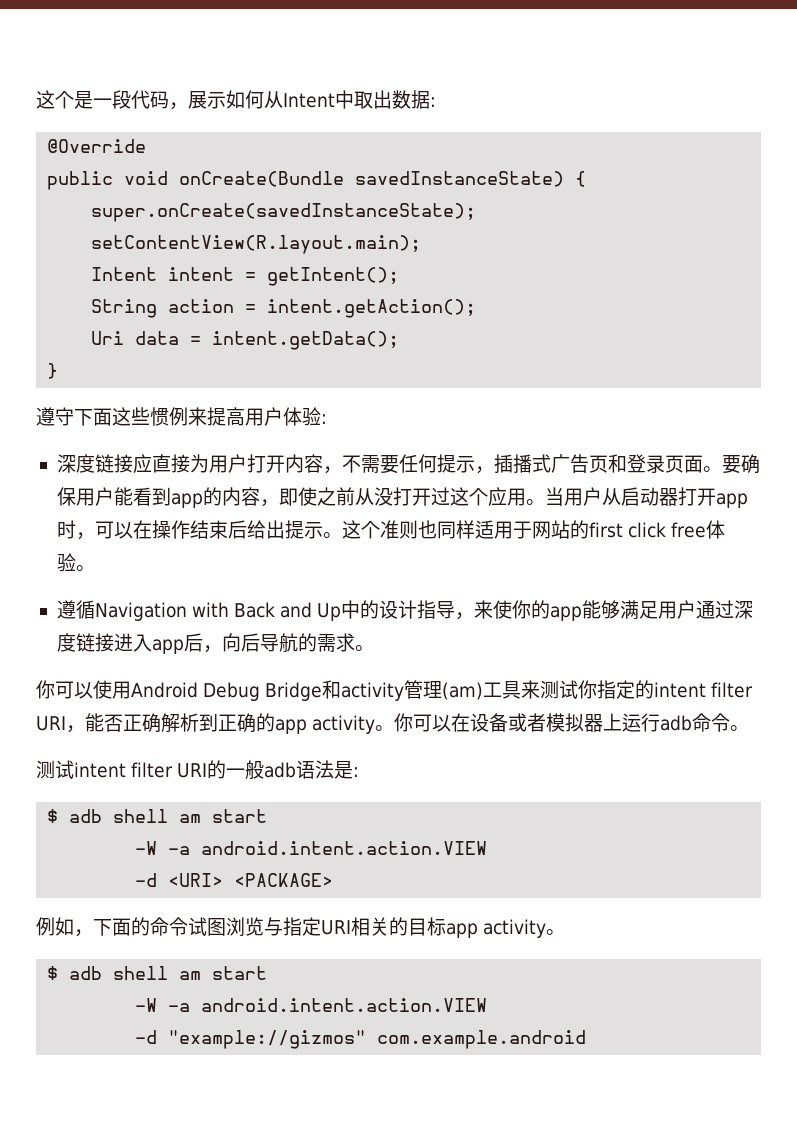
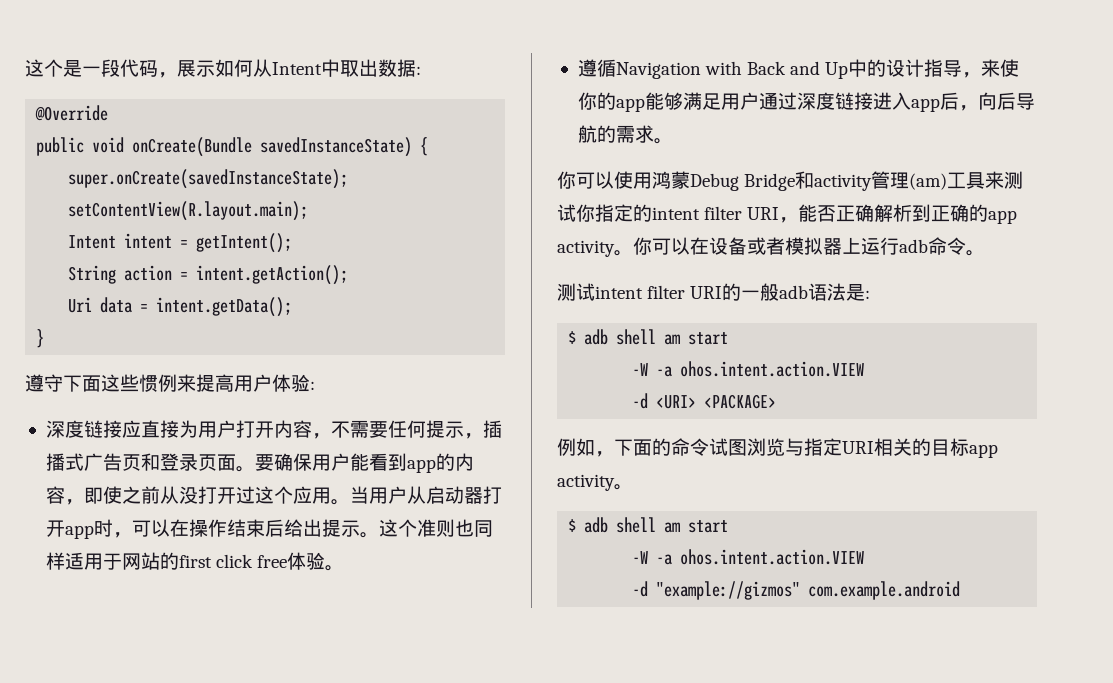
[131,682,198,698] Android -> [652,171,690,189] 鸿蒙
[201,841,488,855] android.intent.action.VIEW -> [680,361,865,377] ohos.intent.action.VIEW
[201,998,488,1012] android.intent.action.VIEW -> [680,549,865,565] ohos.intent.action.VIEW

